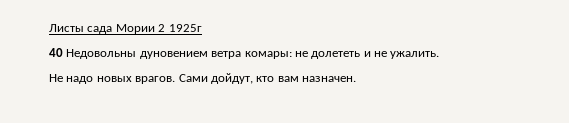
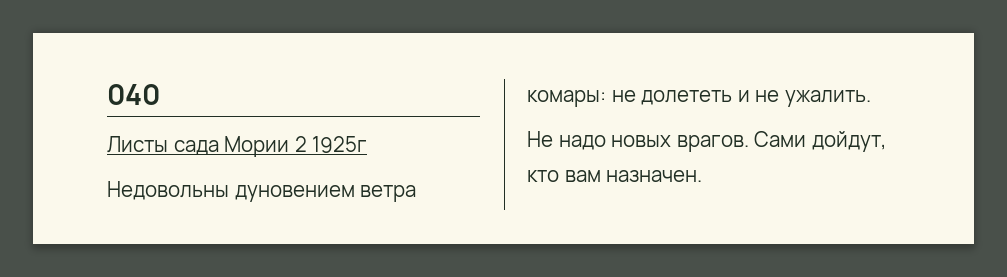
(49, 28) none -> [107,84,160,105] 040 //
[49,48,63,57] 40 -> (368, 144) none

